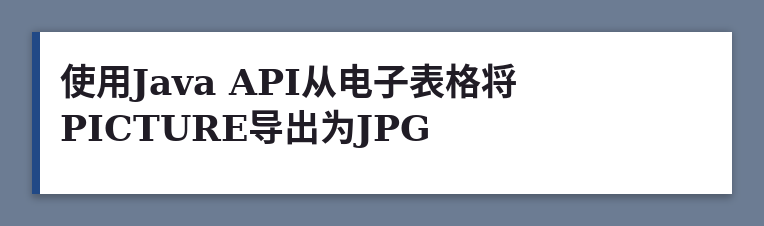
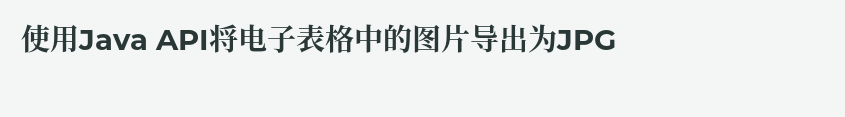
[301,65,337,98] 从 -> [209,24,238,53] 将
[481,63,517,99] [60,115,248,141] 将PICTURE -> [354,24,470,53] 中的图片

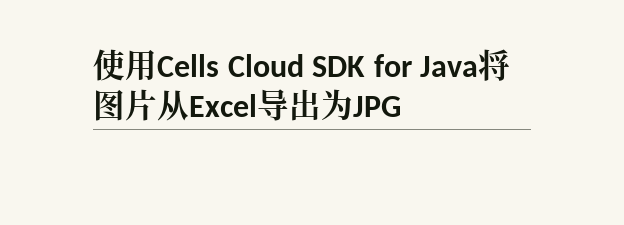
[78,24,470,53] Java API将电子表格中的图片 -> [157,49,511,81] [93,89,257,121] Cells Cloud SDK for Java将图片从Excel

